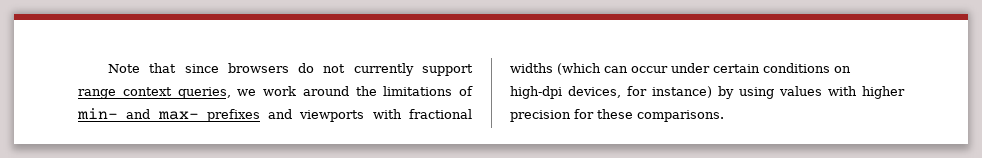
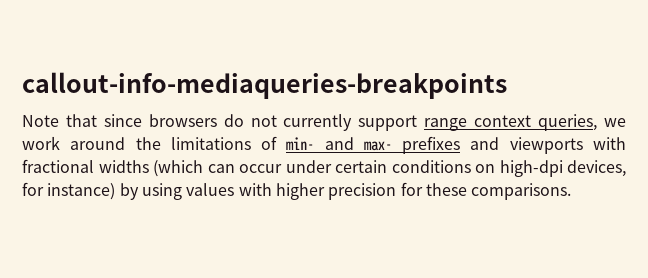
(108, 68) none -> [22,72,507,99] callout-info-mediaqueries-breakpoints //

